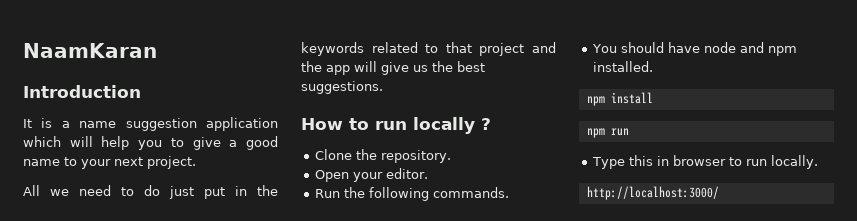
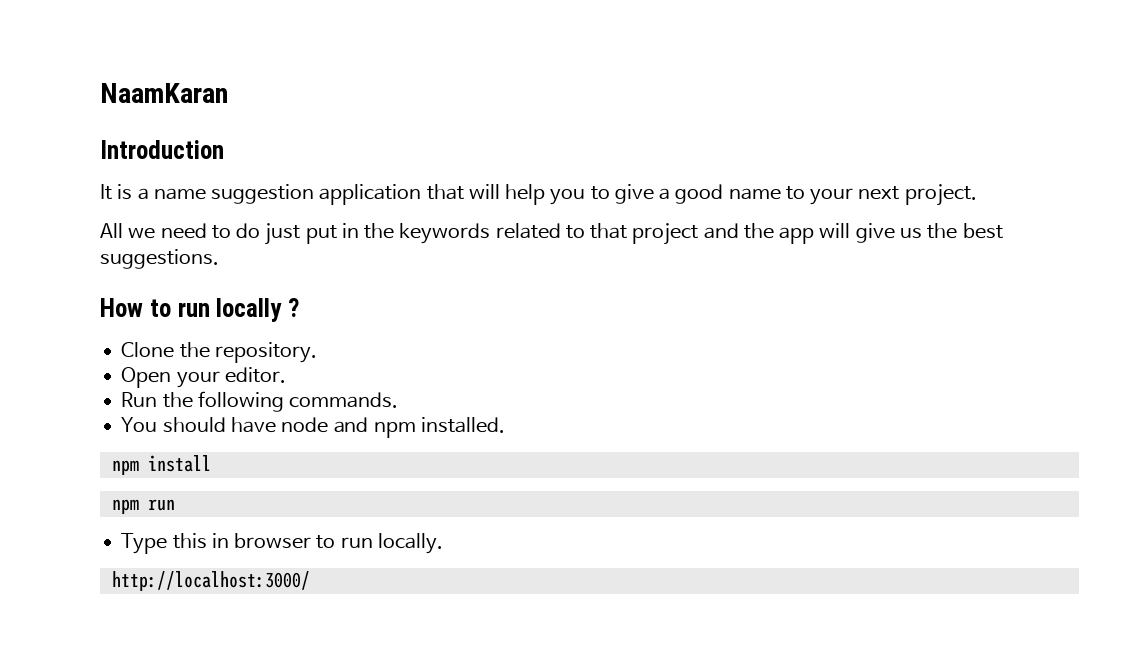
[23,136,61,147] which -> [426,184,464,200] that

